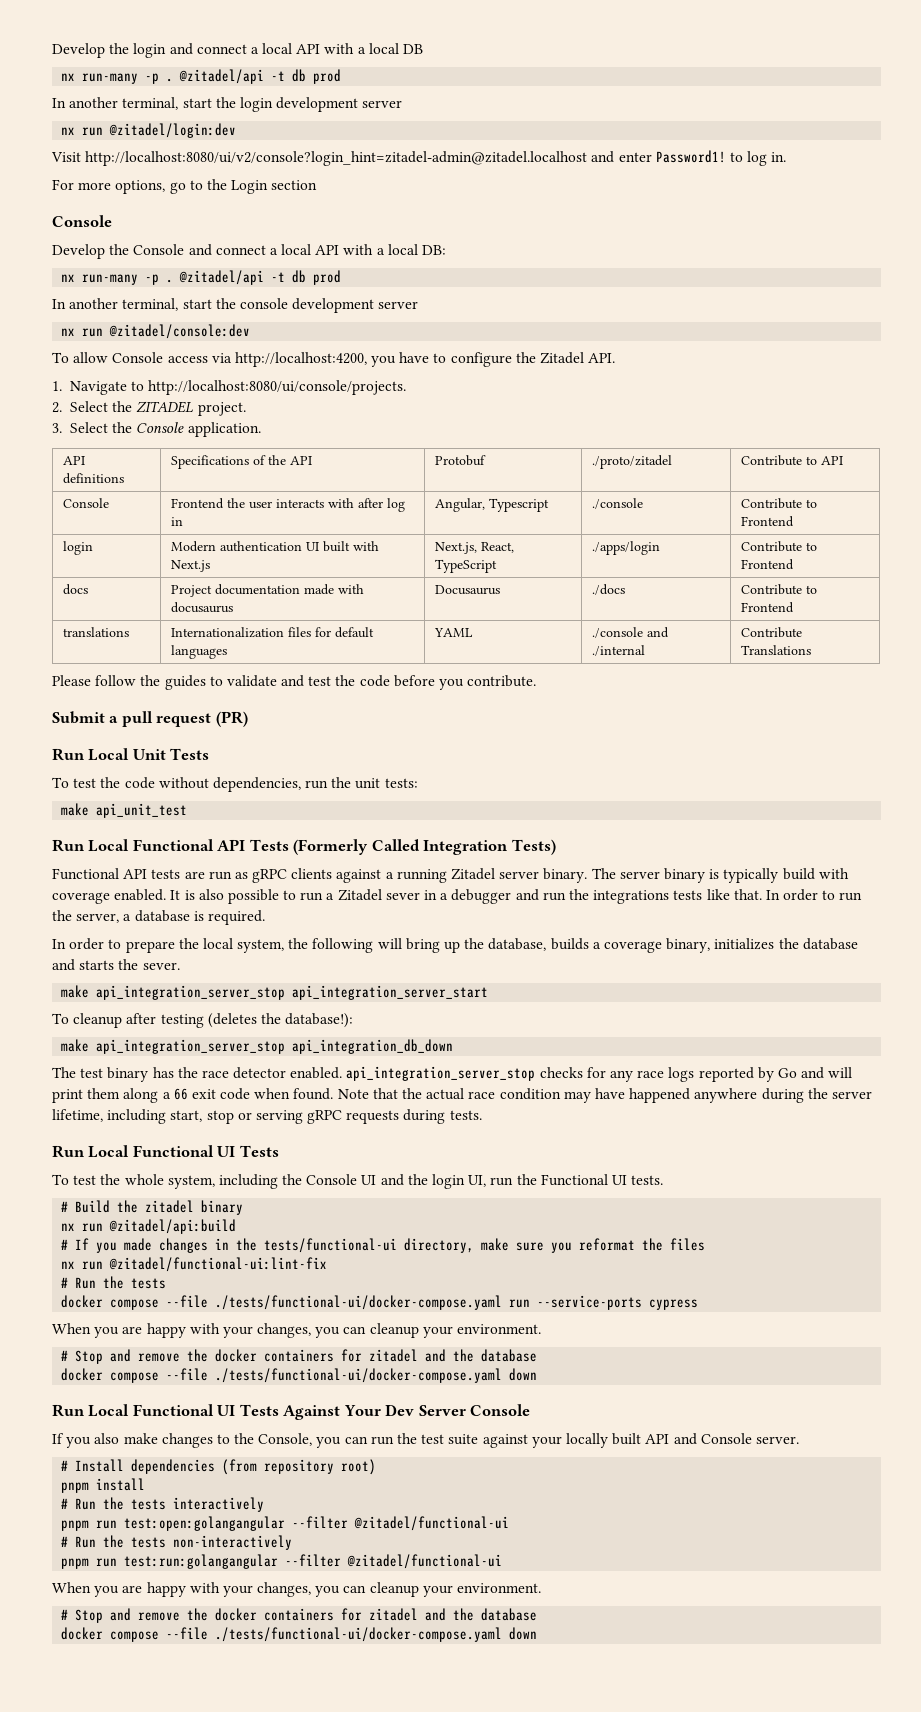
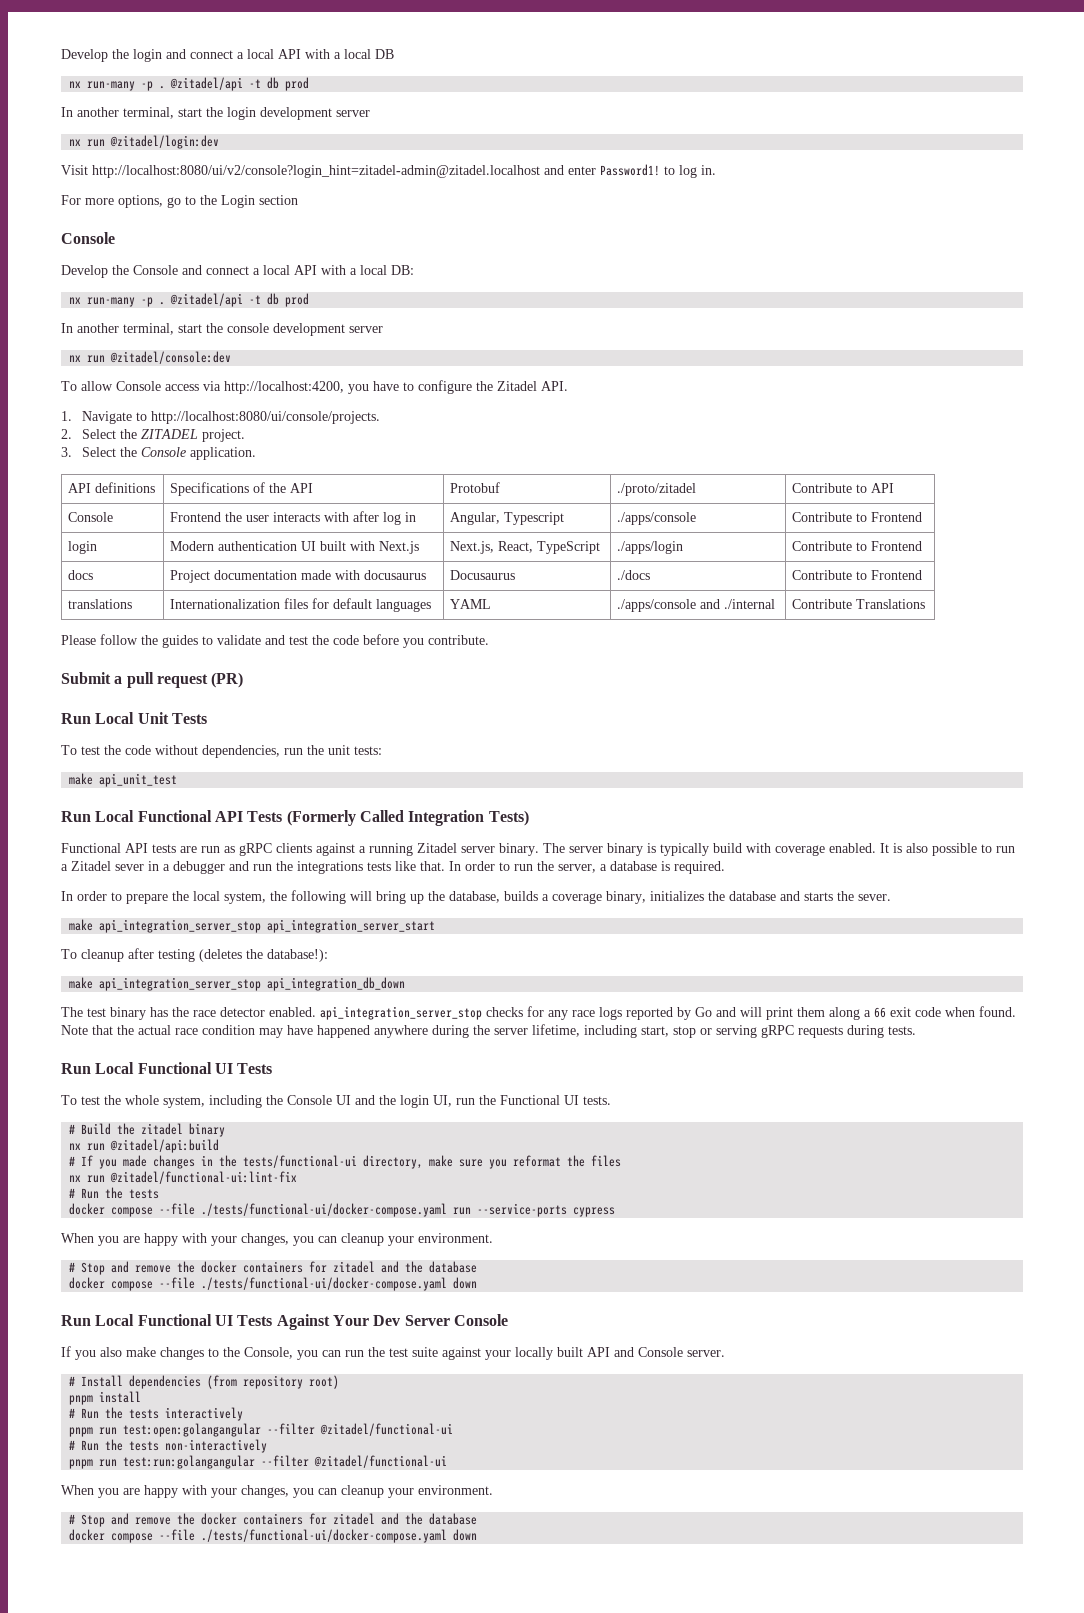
[592,498,644,509] ./console -> [617,512,697,525] ./apps/console
[592,627,644,638] ./console -> [617,599,697,612] ./apps/console

